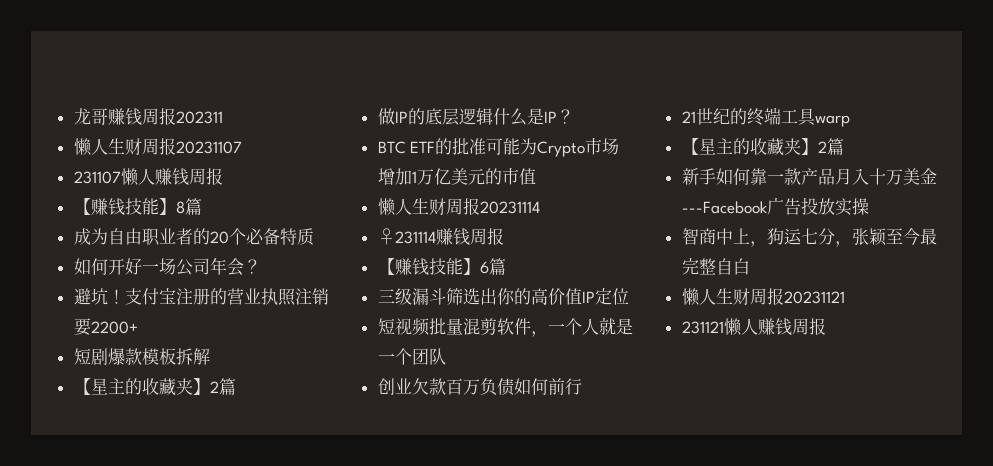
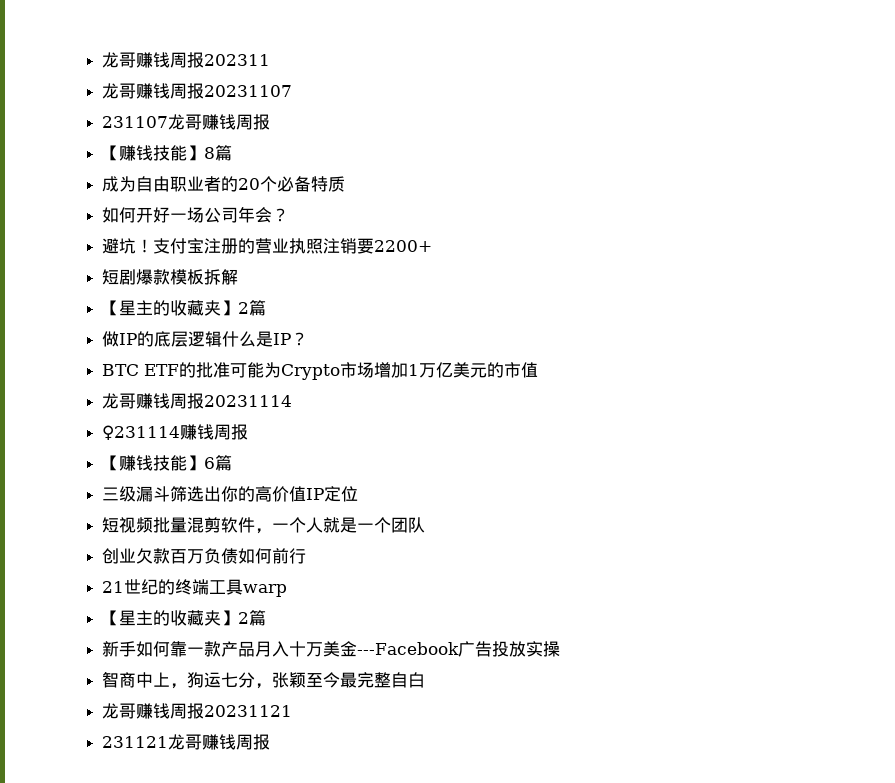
[73,138,142,156] 懒人生财 -> [102,83,171,99] 龙哥赚钱
[120,168,155,186] 懒人 -> [168,114,203,130] 龙哥
[377,198,446,216] 懒人生财 -> [102,393,171,409] 龙哥赚钱
[681,288,750,306] 懒人生财 -> [102,703,171,719] 龙哥赚钱
[723,318,758,336] 懒人 -> [168,734,203,750] 龙哥

